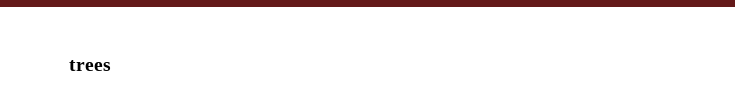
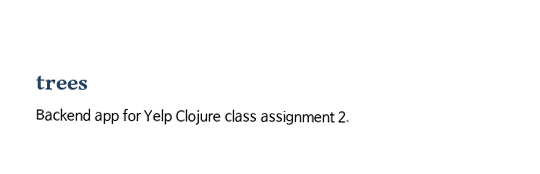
(111, 65) none -> [35,108,351,126] // Backend app for Yelp Clojure class assignment 2.

